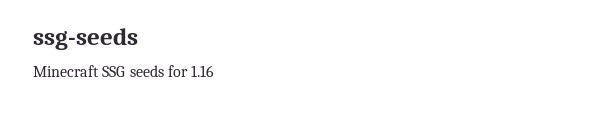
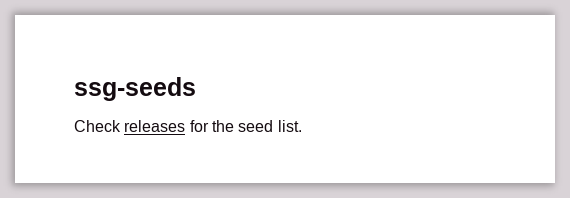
[33,65,215,77] Minecraft SSG seeds for 1.16 -> [74,120,302,132] Check releases for the seed list.

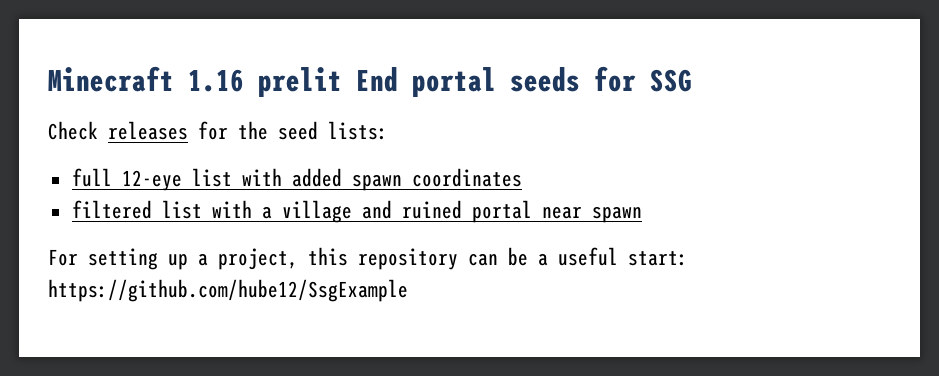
[74,77,196,101] ssg-seeds -> [48,66,692,97] Minecraft 1.16 prelit End portal seeds for SSG
[277,120,302,132] list. -> [328,121,388,140] [71,168,522,191] [71,200,642,223] [48,247,688,270] [48,279,408,302] lists: // full 12-eye list with added spawn coordinates // filtered list with a village and ruined portal near spawn // For setting up a project, this repository can be a useful start: https://github.com/hube12/SsgExample

